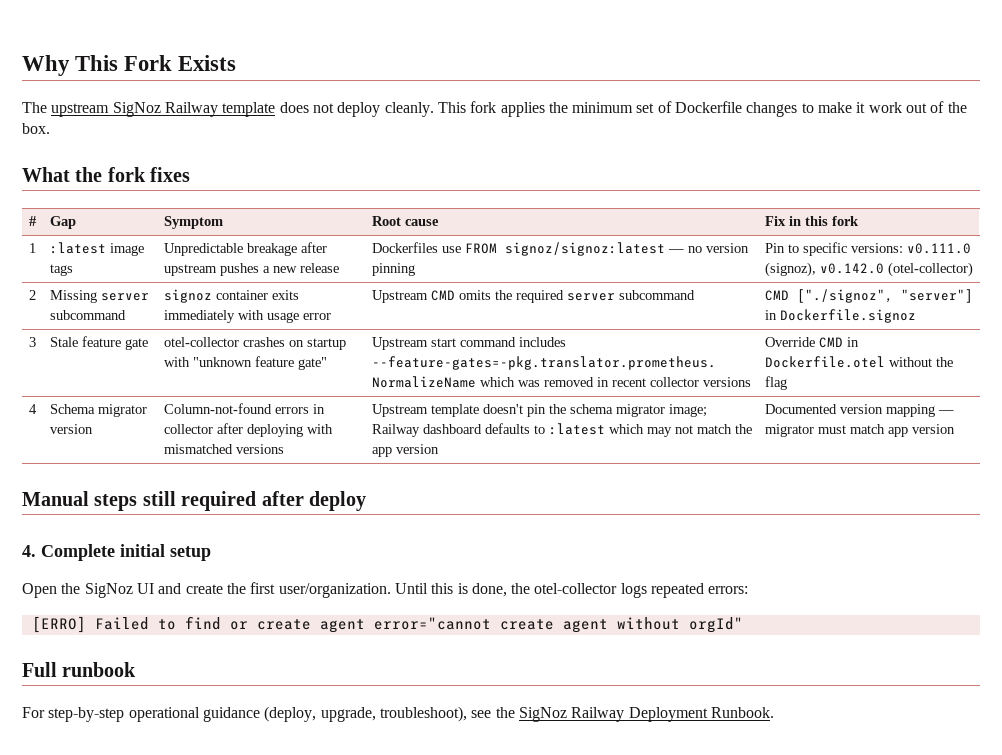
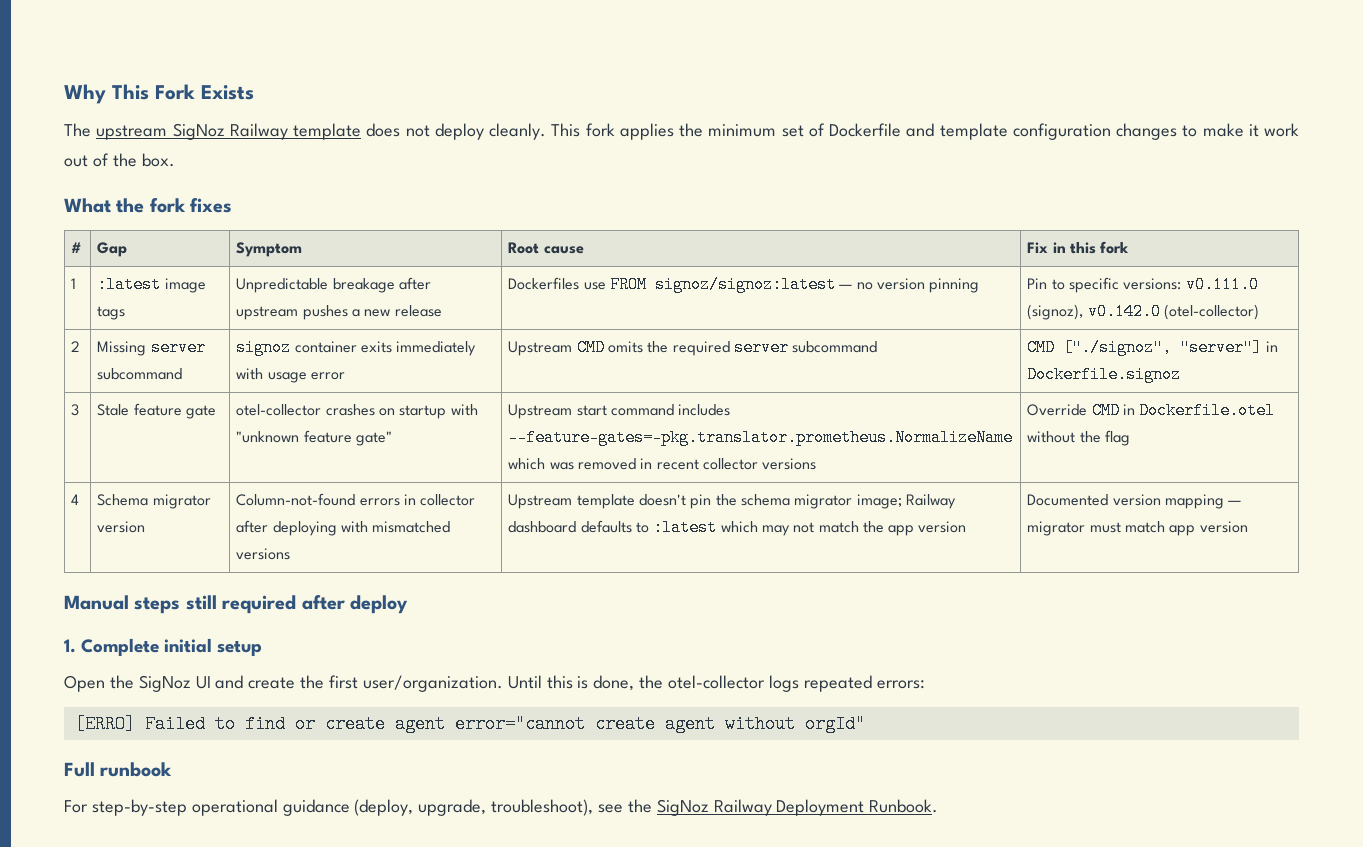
(743, 107) none -> [906,123,1111,140] and template configuration
[22,545,36,557] 4. -> [64,639,76,653] 1.

